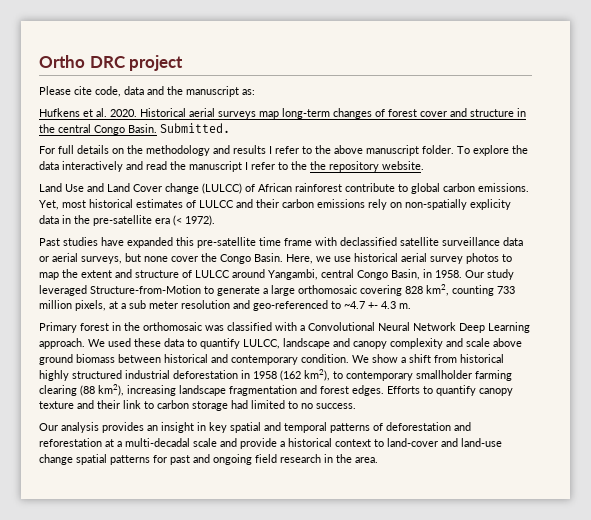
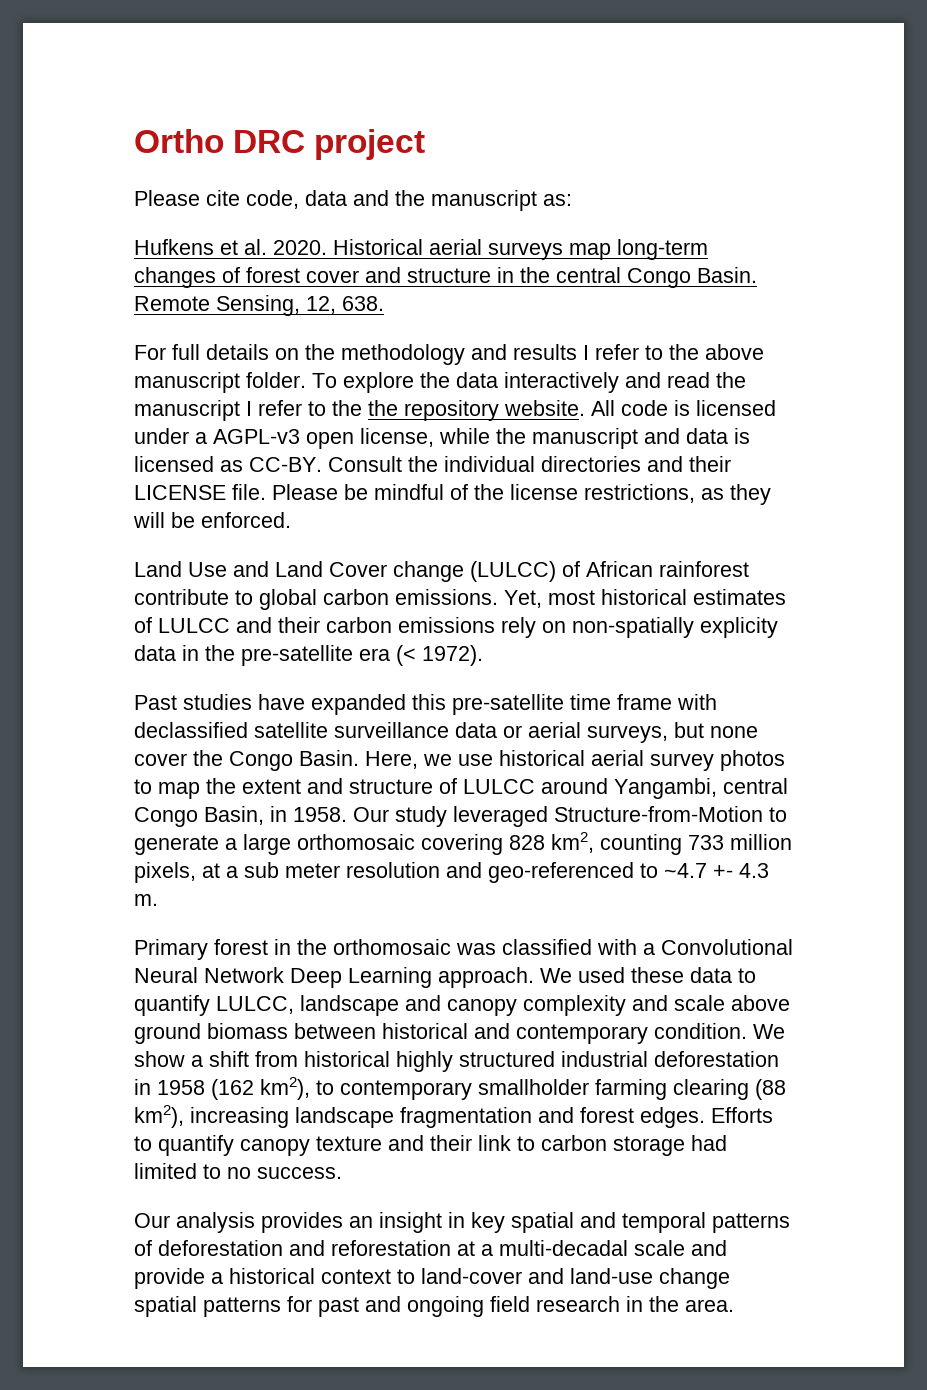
[160,123,230,133] Submitted. -> [134,295,384,316] Remote Sensing, 12, 638.
(424, 165) none -> [591,400,776,416] [134,428,750,449] [134,456,731,472] [134,484,771,505] [133,512,291,528] All code is licensed under a AGPL-v3 open license, while the manuscript and data is licensed as CC-BY. Consult the individual directories and their LICENSE file. Please be mindful of the license restrictions, as they will be enforced.

